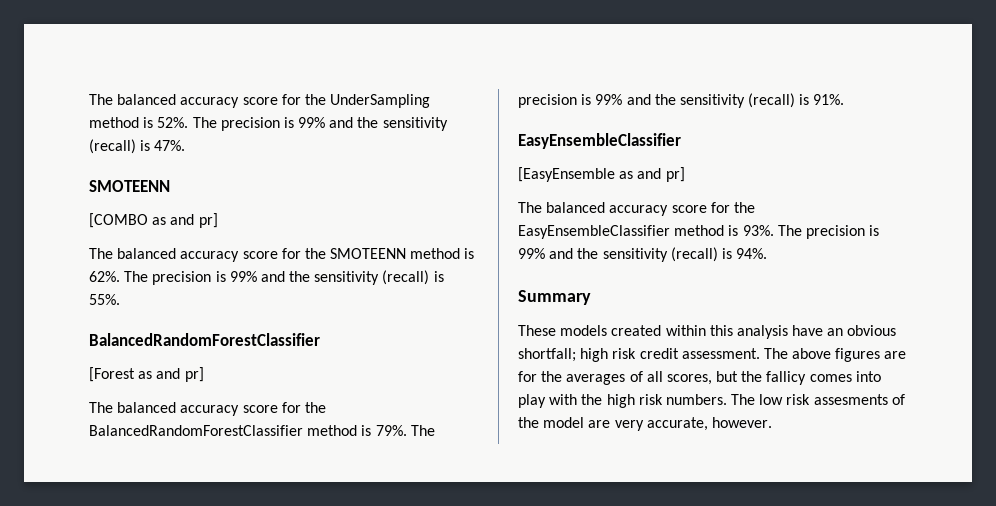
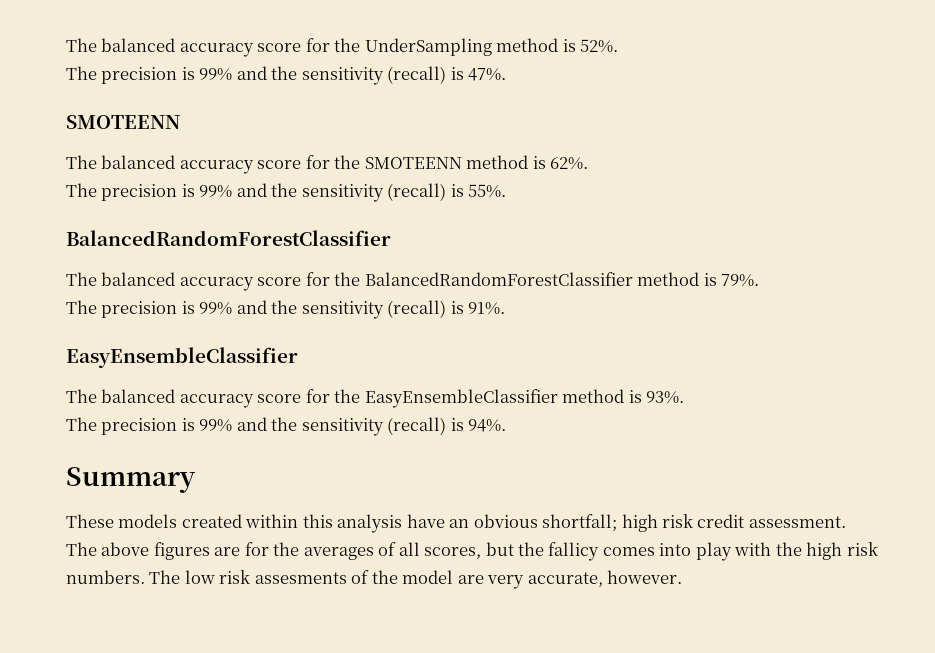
(189, 122) none -> (619, 46) //
[89,213,218,228] // [COMBO as and pr] -> (180, 122) none
(120, 276) none -> (589, 163) //
[89,367,204,382] // [Forest as and pr] -> (391, 238) none
(407, 430) none -> (760, 280) //
[518,167,685,182] // [EasyEnsemble as and pr] -> (298, 357) none
(774, 230) none -> (685, 397) //

